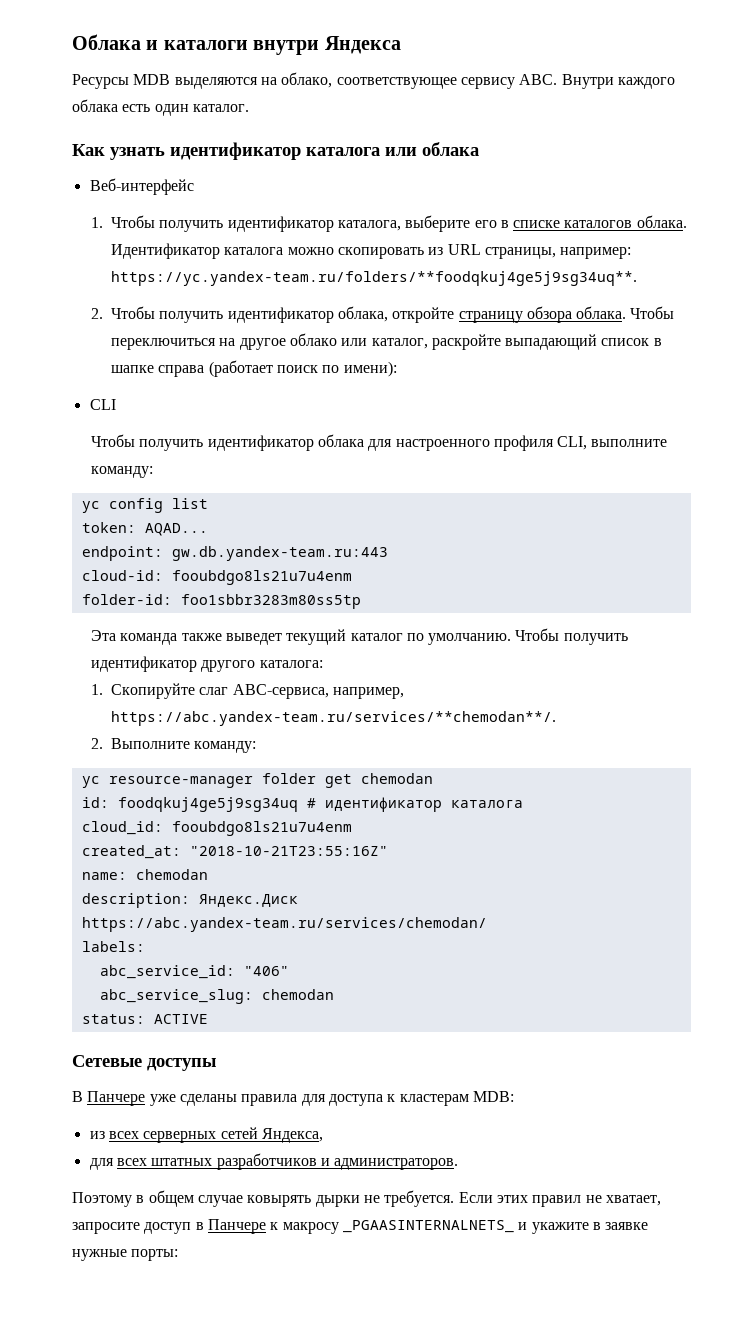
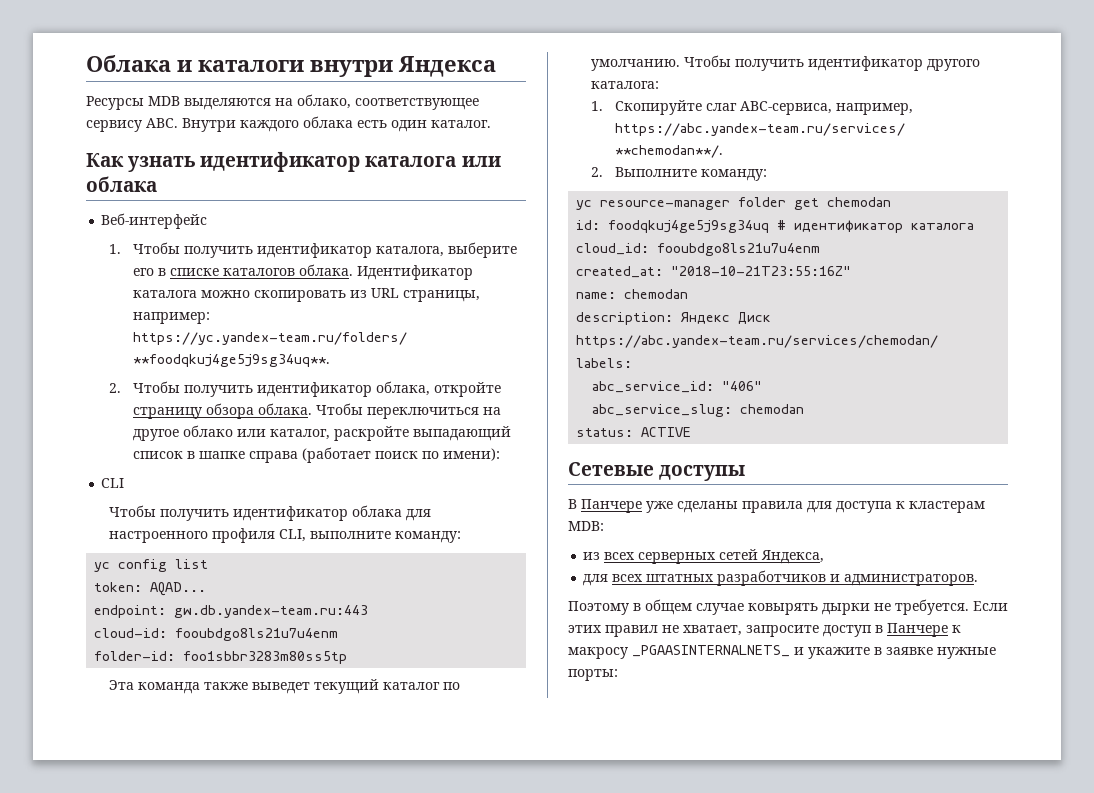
[198,894,298,907] Яндекс.Диск -> [680,312,772,324] Яндекс Диск

